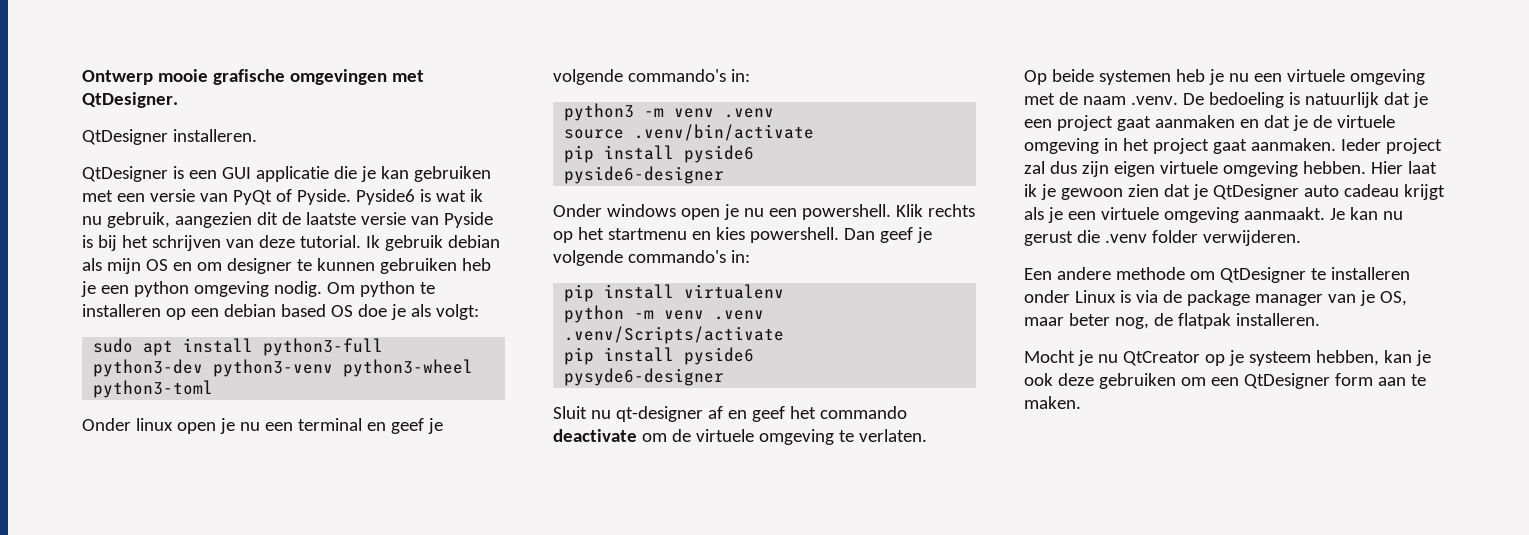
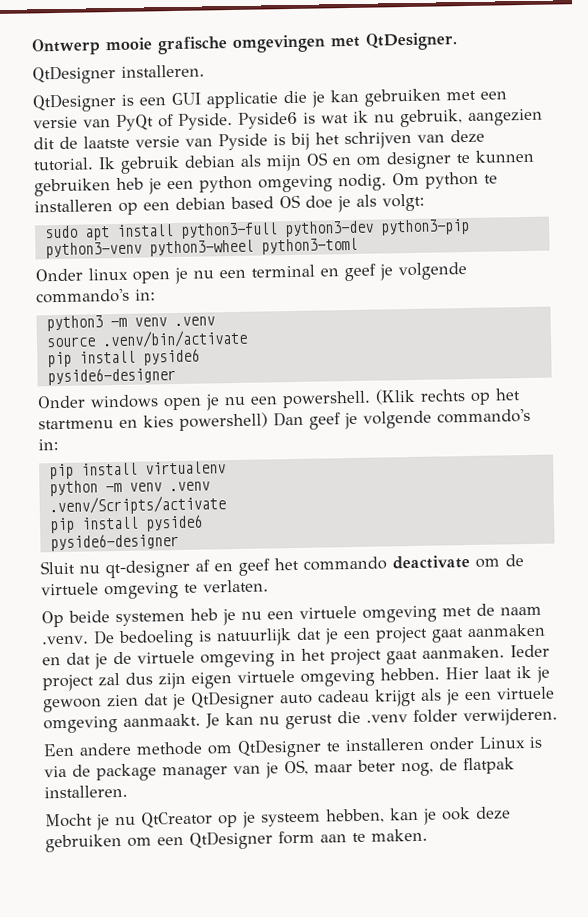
(204, 368) none -> [379,218,470,236] python3-pip
[895,204,923,217] Klik -> [375,388,416,405] (Klik
[749,227,839,243] powershell. -> [179,412,268,431] powershell)
[564,368,725,386] pysyde6-designer -> [49,532,179,552] pyside6-designer

